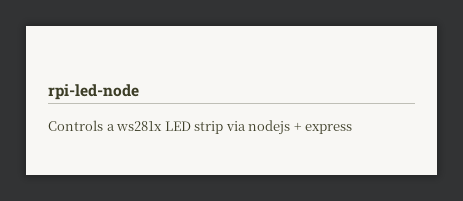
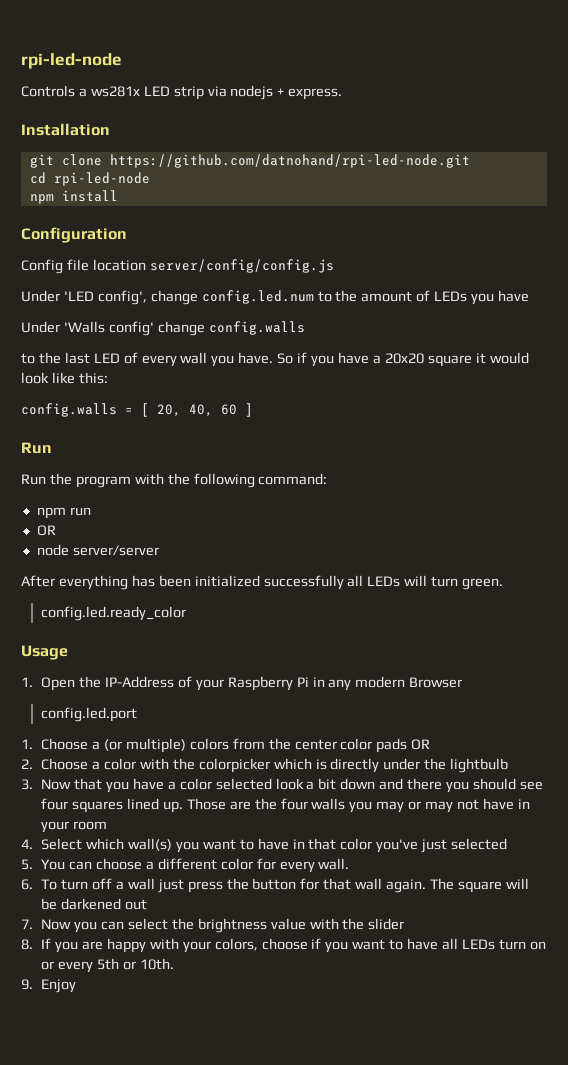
[305,124,353,134] express -> [288,88,343,100] [21,123,110,136] [29,154,470,168] [29,172,150,186] [29,190,118,204] [21,227,127,243] [21,259,334,274] [21,290,530,305] [21,321,305,336] [21,352,529,367] [21,372,108,384] [21,403,253,417] [21,442,52,454] [21,473,328,488] [36,507,91,519] [36,525,56,536] [36,544,159,556] [21,575,504,590] [41,606,187,621] [21,645,68,660] [21,676,463,691] [41,707,138,722] [21,738,431,753] [21,758,509,773] [21,778,543,793] [41,798,530,813] [41,821,108,833] [21,838,508,853] [21,858,350,873] [21,878,529,893] [41,898,147,910] [21,918,405,933] [21,938,546,953] [41,958,174,973] [21,979,77,993] express. // Installation // git clone https://github.com/datnohand/rpi-led-node.git // cd rpi-led-node // npm install // Configuration // Config file location server/config/config.js // Under 'LED config', change config.led.num to the amount of LEDs you have // Under 'Walls config' change config.walls // to the last LED of every wall you have. So if you have a 20x20 square it would look like this: // config.walls = [ 20, 40, 60 ] // Run // Run the program with the following command: // npm run // OR // node server/server // After everything has been initialized successfully all LEDs will turn green. // config.led.ready_color // Usage // 1. Open the IP-Address of your Raspberry Pi in any modern Browser // config.led.port // 1. Choose a (or multiple) colors from the center color pads OR // 2. Choose a color with the colorpicker which is directly under the lightbulb // 3. Now that you have a color selected look a bit down and there you should see four squares lined up. Those are the four walls you may or may not have in your room // 4. Select which wall(s) you want to have in that color you've just selected // 5. You can choose a different color for every wall. // 6. To turn off a wall just press the button for that wall again. The square will be darkened out // 7. Now you can select the brightness value with the slider // 8. If you are happy with your colors, choose if you want to have all LEDs turn on or every 5th or 10th. // 9. Enjoy

